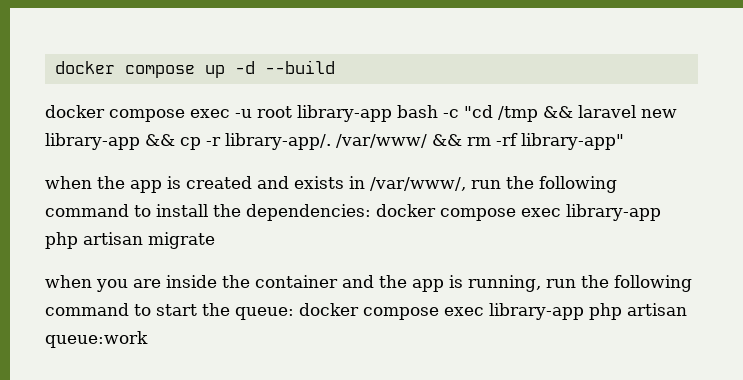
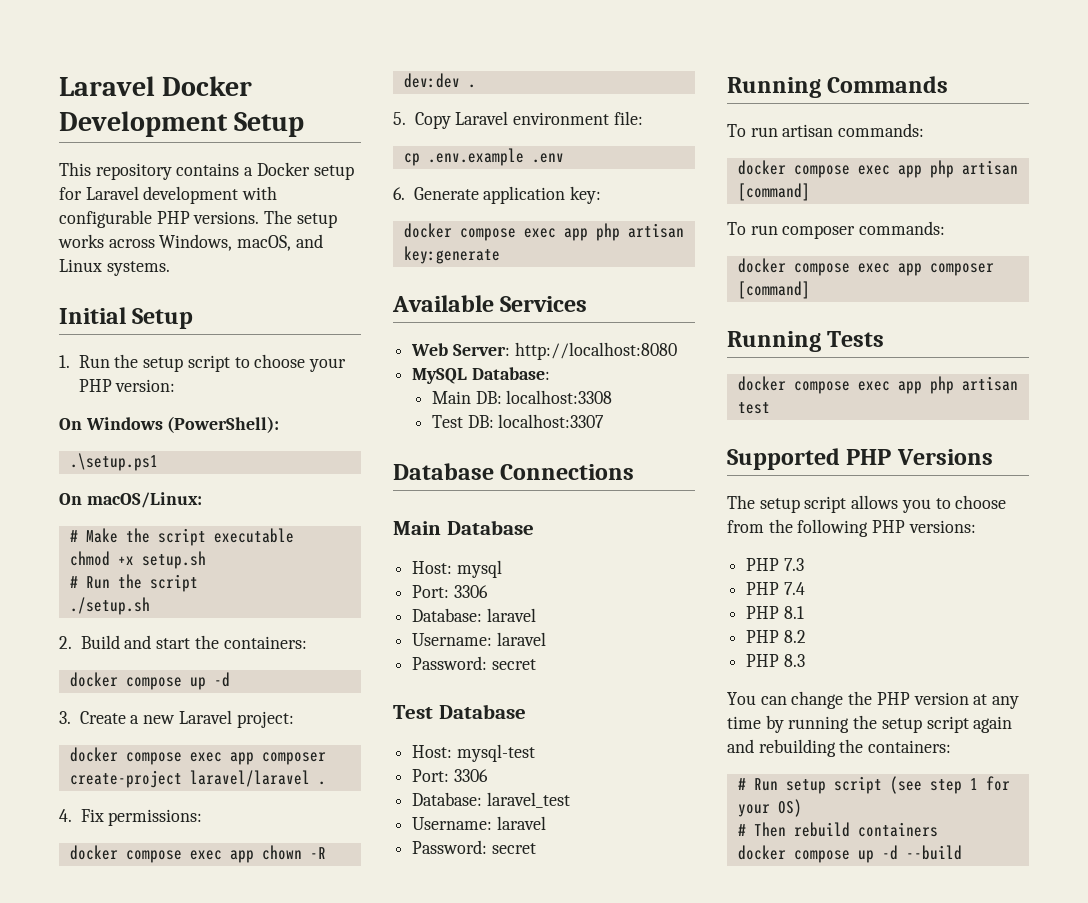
(54, 67) none -> [59,76,253,96] [59,111,305,137] [59,162,354,180] [59,186,278,204] [59,210,337,228] [58,234,323,251] [59,259,170,276] [59,307,194,329] [59,354,347,372] [78,379,176,392] [59,416,280,433] [69,453,158,471] [59,492,202,508] [69,528,294,546] [69,551,206,569] [69,574,198,592] [69,597,150,615] [59,635,307,649] [69,672,230,690] [59,710,294,728] [69,747,326,765] [69,770,326,788] [59,809,203,826] [69,845,326,863] [403,73,476,88] [393,111,643,129] [403,148,564,166] [393,186,602,204] [403,223,684,241] [403,246,500,264] [392,295,588,312] [411,342,677,360] [412,367,550,384] [431,390,613,404] [431,414,605,428] [393,463,635,480] [393,520,534,535] [412,560,502,578] [412,585,488,598] [412,608,536,622] [412,632,546,646] [412,656,536,670] [393,704,526,719] [412,744,535,762] [412,769,488,782] [412,792,570,808] [412,816,546,830] [412,840,536,854] [727,76,949,98] [727,123,925,137] [737,160,1018,178] [737,183,810,201] [727,221,946,239] [737,258,994,276] [737,281,810,299] [727,331,885,352] [737,376,1018,394] [737,402,770,414] [727,448,993,470] [727,495,1007,513] [727,519,976,537] [746,558,804,571] [746,582,805,595] [746,606,804,619] [746,630,806,643] [746,654,805,667] [727,691,1020,709] [727,715,1013,733] [727,739,952,757] [737,776,1010,794] [737,799,802,817] [737,822,938,837] Laravel Docker Development Setup // This repository contains a Docker setup for Laravel development with configurable PHP versions. The setup works across Windows, macOS, and Linux systems. // Initial Setup // 1. Run the setup script to choose your PHP version: // On Windows (PowerShell): // .\setup.ps1 // On macOS/Linux: // # Make the script executable // chmod +x setup.sh // # Run the script // ./setup.sh // 2. Build and start the containers: // docker compose up -d // 3. Create a new Laravel project: // docker compose exec app composer create-project laravel/laravel . // 4. Fix permissions: // docker compose exec app chown -R dev:dev . // 5. Copy Laravel environment file: // cp .env.example .env // 6. Generate application key: // docker compose exec app php artisan key:generate // Available Services // Web Server: http://localhost:8080 // MySQL Database: // Main DB: localhost:3308 // Test DB: localhost:3307 // Database Connections // Main Database // Host: mysql // Port: 3306 // Database: laravel // Username: laravel // Password: secret // Test Database // Host: mysql-test // Port: 3306 // Database: laravel_test // Username: laravel // Password: secret // Running Commands // To run artisan commands: // docker compose exec app php artisan [command] // To run composer commands: // docker compose exec app composer [command] // Running Tests // docker compose exec app php artisan test // Supported PHP Versions // The setup script allows you to choose from the following PHP versions: // PHP 7.3 // PHP 7.4 // PHP 8.1 // PHP 8.2 // PHP 8.3 // You can change the PHP version at any time by running the setup script again and rebuilding the containers: // # Run setup script (see step 1 for your OS) // # Then rebuild containers //
[45,105,677,122] [45,133,624,150] [45,176,617,193] [45,204,661,221] [45,232,215,249] [45,275,692,292] [45,303,687,320] [45,331,148,348] // docker compose exec -u root library-app bash -c "cd /tmp && laravel new library-app && cp -r library-app/. /var/www/ && rm -rf library-app" // when the app is created and exists in /var/www/, run the following command to install the dependencies: docker compose exec library-app php artisan migrate // when you are inside the container and the app is running, run the following command to start the queue: docker compose exec library-app php artisan queue:work -> (962, 852) none

